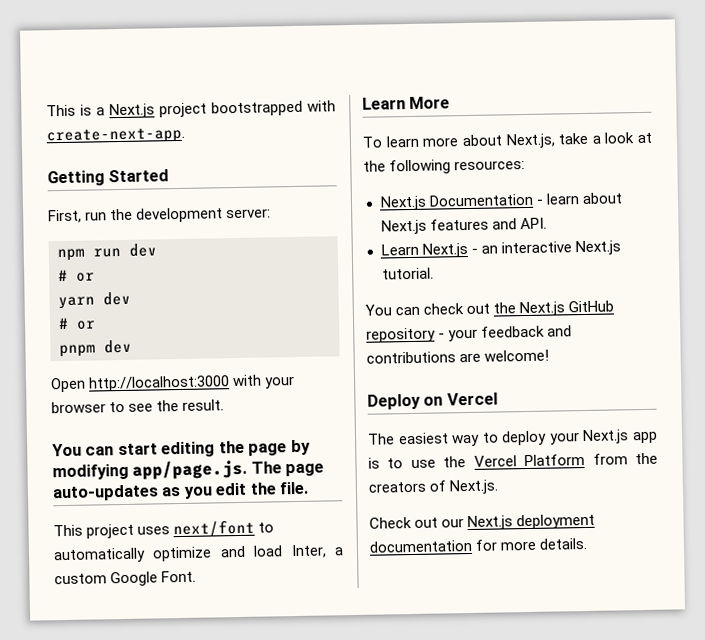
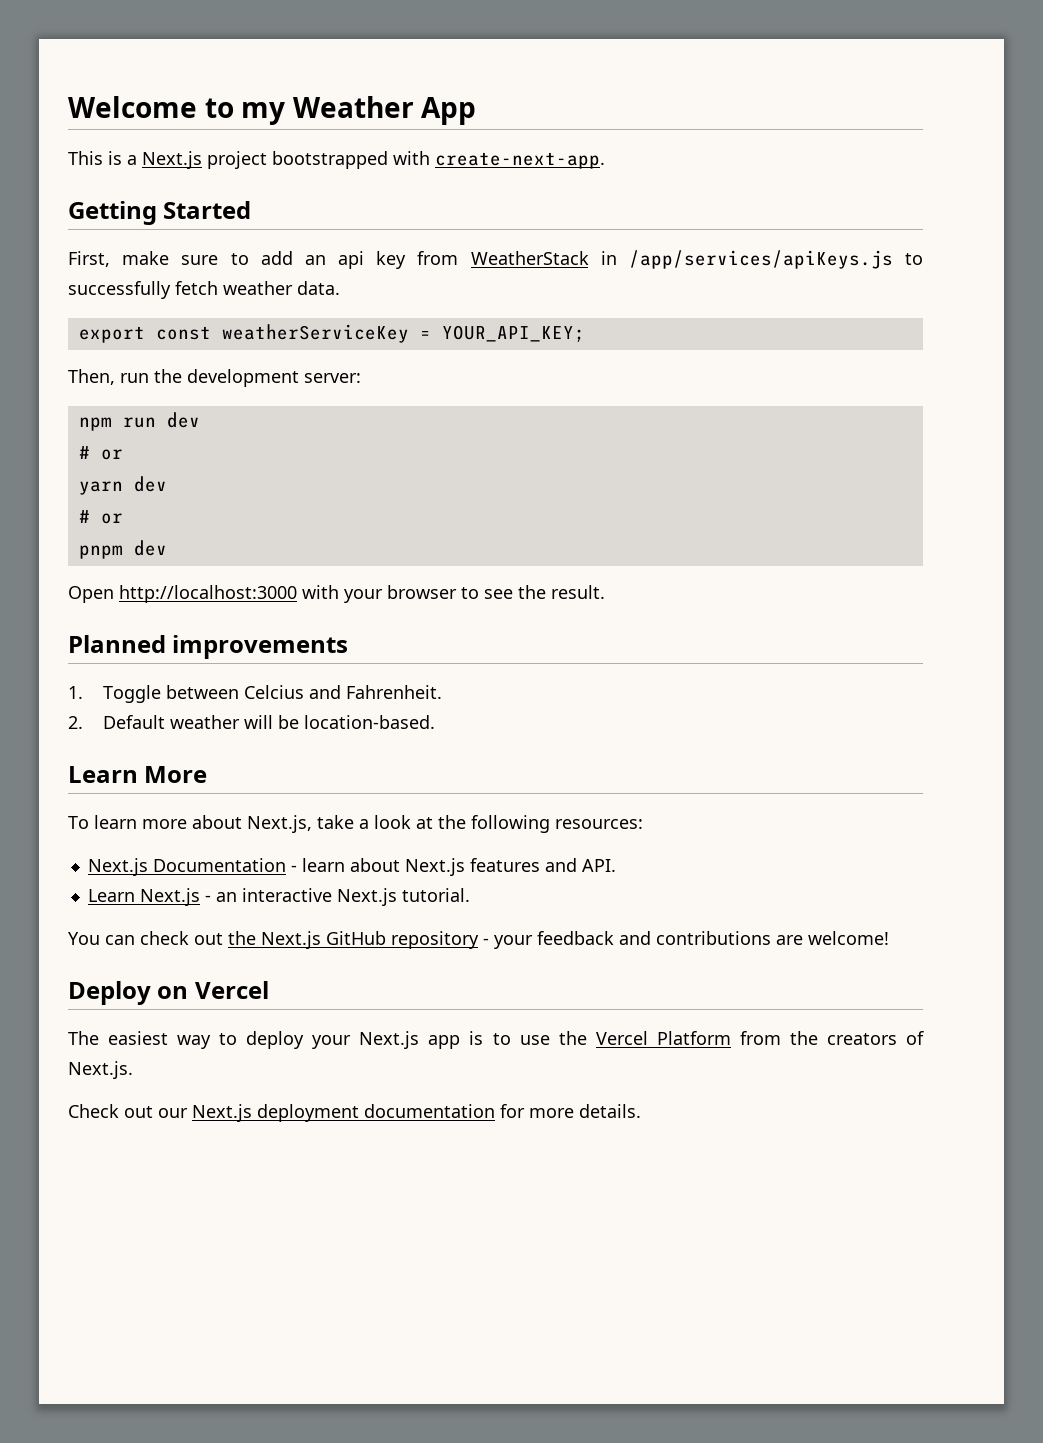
(46, 110) none -> [68,96,477,125] Welcome to my Weather App //
(82, 216) none -> [122,250,923,269] [68,281,340,299] [78,324,585,343] [68,369,115,385] make sure to add an api key from WeatherStack in /app/services/apiKeys.js to successfully fetch weather data. // export const weatherServiceKey = YOUR_API_KEY; // Then,
[52,439,311,458] [52,459,325,481] [52,481,309,502] [53,519,275,539] [53,544,344,564] [54,570,197,587] You can start editing the page by modifying app/page.js. The page auto-updates as you edit the file. // This project uses next/font to automatically optimize and load Inter, a custom Google Font. -> [68,635,349,659] [68,685,443,703] [68,715,436,729] Planned improvements // 1. Toggle between Celcius and Fahrenheit. // 2. Default weather will be location-based.

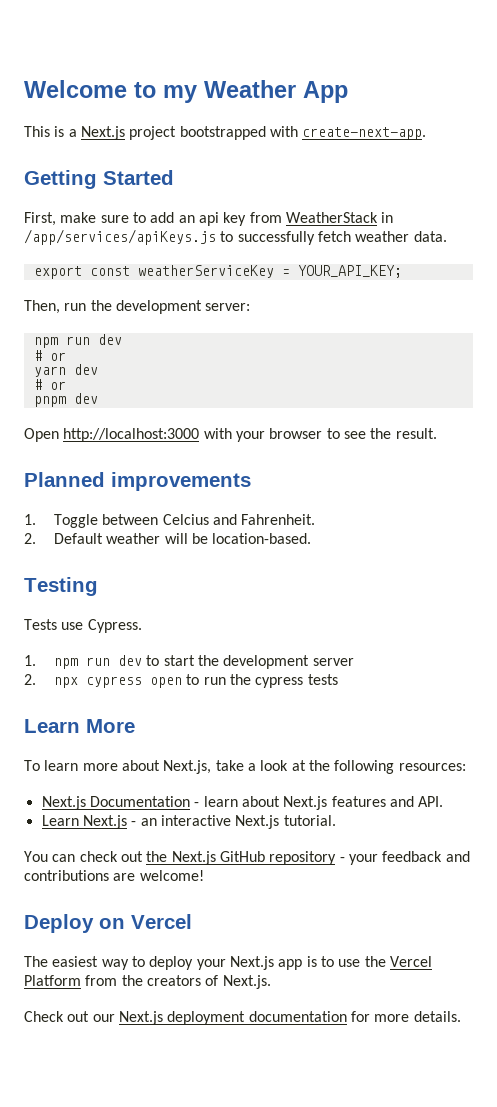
(436, 722) none -> [24,577,98,596] [24,619,142,633] [24,655,354,669] [24,674,338,688] // Testing // Tests use Cypress. // 1. npm run dev to start the development server // 2. npx cypress open to run the cypress tests

